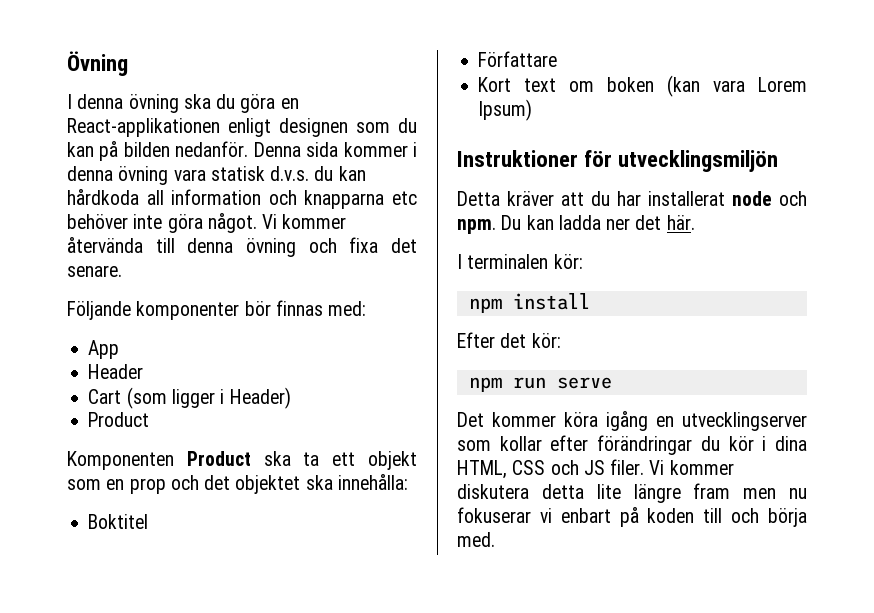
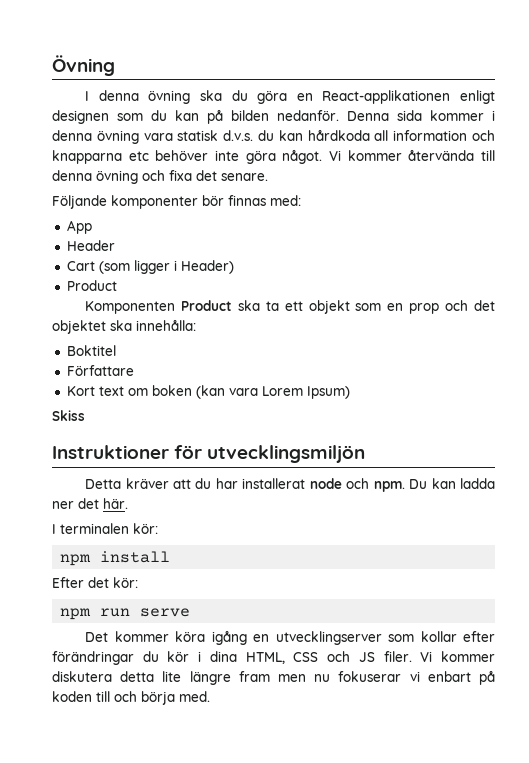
(533, 110) none -> [52,410,85,421] // Skiss

